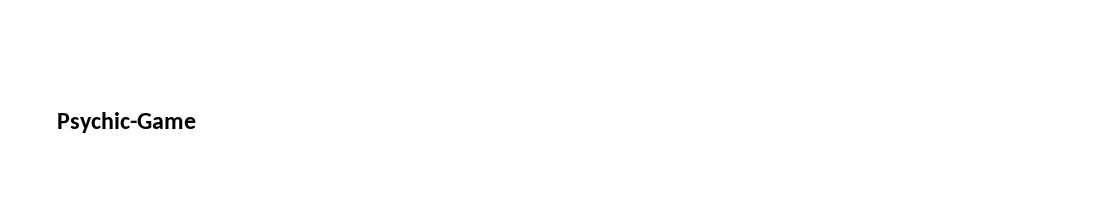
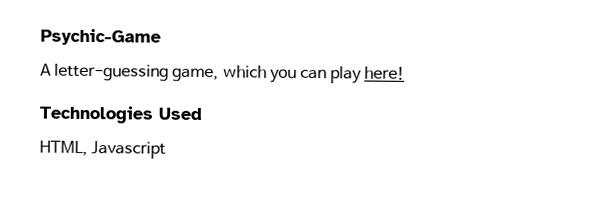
(196, 122) none -> [40,63,406,84] [39,105,202,124] [39,140,167,159] // A letter-guessing game, which you can play here! // Technologies Used // HTML, Javascript

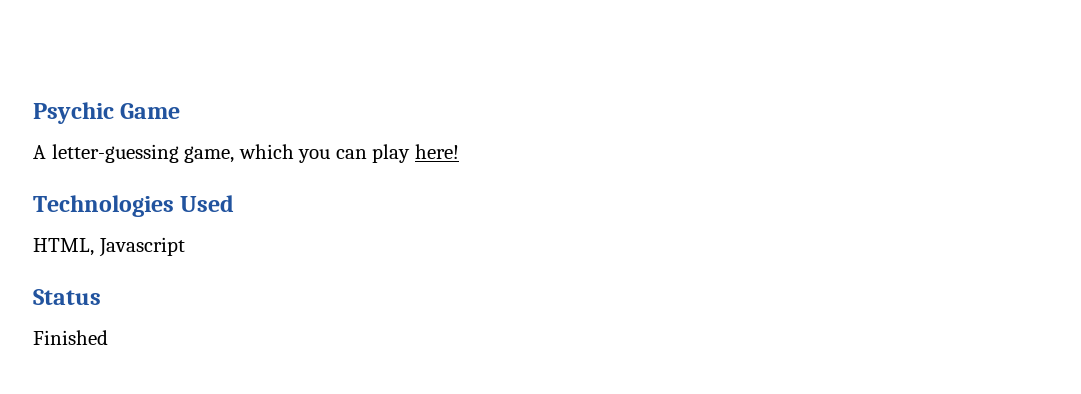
[40,28,161,46] Psychic-Game -> [33,102,181,124] Psychic Game
(167, 150) none -> [33,289,101,305] [33,330,108,345] // Status // Finished

